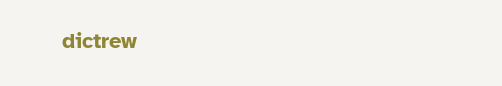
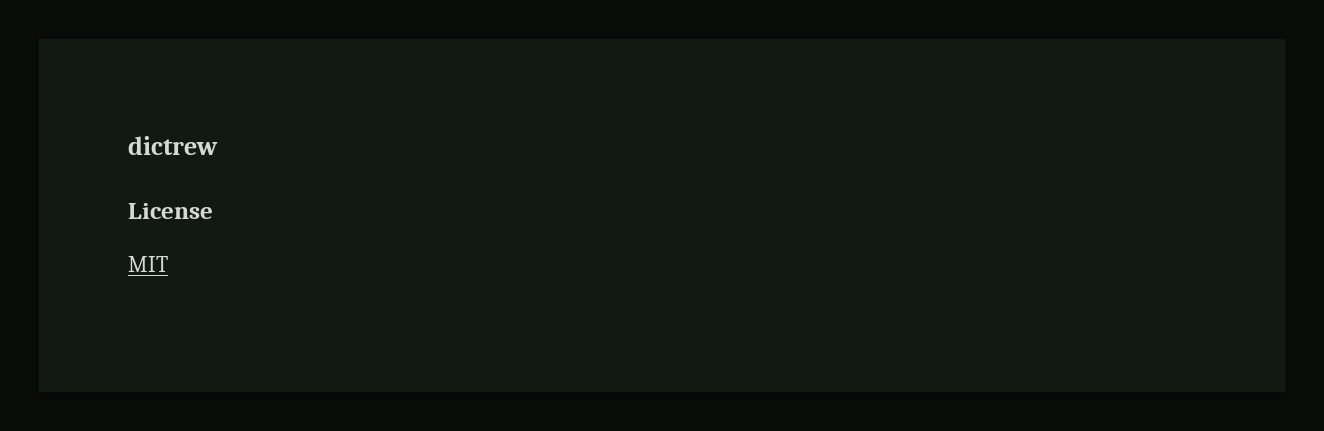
(137, 40) none -> [128,203,213,219] [128,256,168,272] // License // MIT

